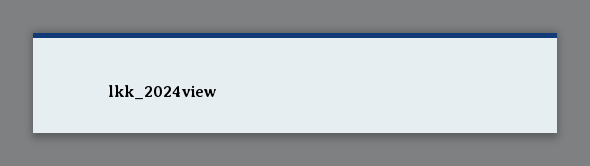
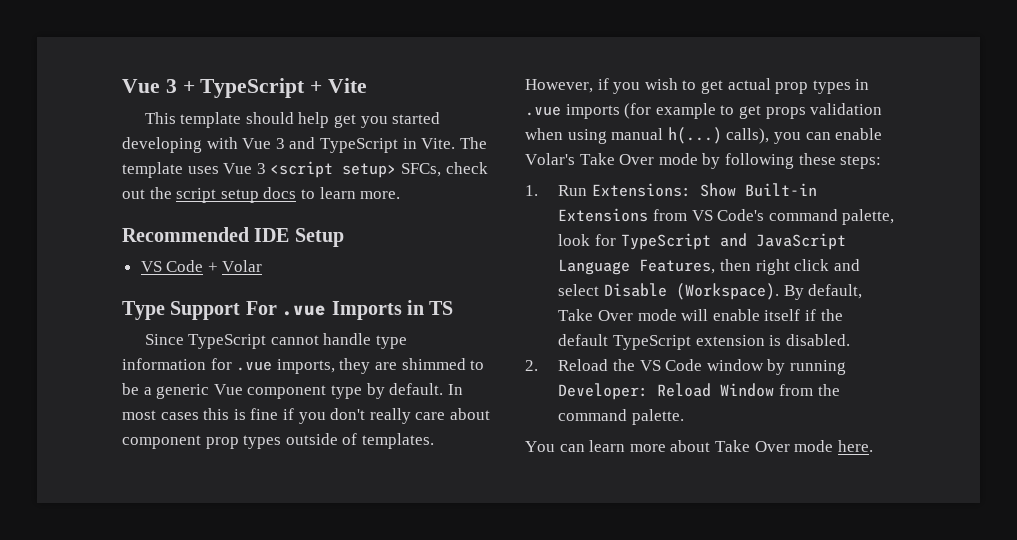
[108,85,217,100] lkk_2024view -> [122,78,368,98] [144,112,441,128] [122,137,487,153] [122,161,488,178] [122,187,401,203] [122,227,344,247] [140,260,263,272] [122,300,454,320] [144,333,408,349] [122,358,485,374] [122,383,463,399] [122,408,490,424] [122,433,434,449] [525,78,870,94] [525,103,883,119] [525,127,883,144] [525,153,882,169] [525,183,818,197] [558,208,895,225] [558,233,846,250] [558,259,860,275] [558,283,863,300] [558,309,843,321] [558,334,850,350] [525,359,847,375] [558,383,840,400] [558,409,685,425] [525,440,873,452] Vue 3 + TypeScript + Vite // This template should help get you started developing with Vue 3 and TypeScript in Vite. The template uses Vue 3 <script setup> SFCs, check out the script setup docs to learn more. // Recommended IDE Setup // VS Code + Volar // Type Support For .vue Imports in TS // Since TypeScript cannot handle type information for .vue imports, they are shimmed to be a generic Vue component type by default. In most cases this is fine if you don't really care about component prop types outside of templates. However, if you wish to get actual prop types in .vue imports (for example to get props validation when using manual h(...) calls), you can enable Volar's Take Over mode by following these steps: // 1. Run Extensions: Show Built-in Extensions from VS Code's command palette, look for TypeScript and JavaScript Language Features, then right click and select Disable (Workspace). By default, Take Over mode will enable itself if the default TypeScript extension is disabled. // 2. Reload the VS Code window by running Developer: Reload Window from the command palette. // You can learn more about Take Over mode here.

